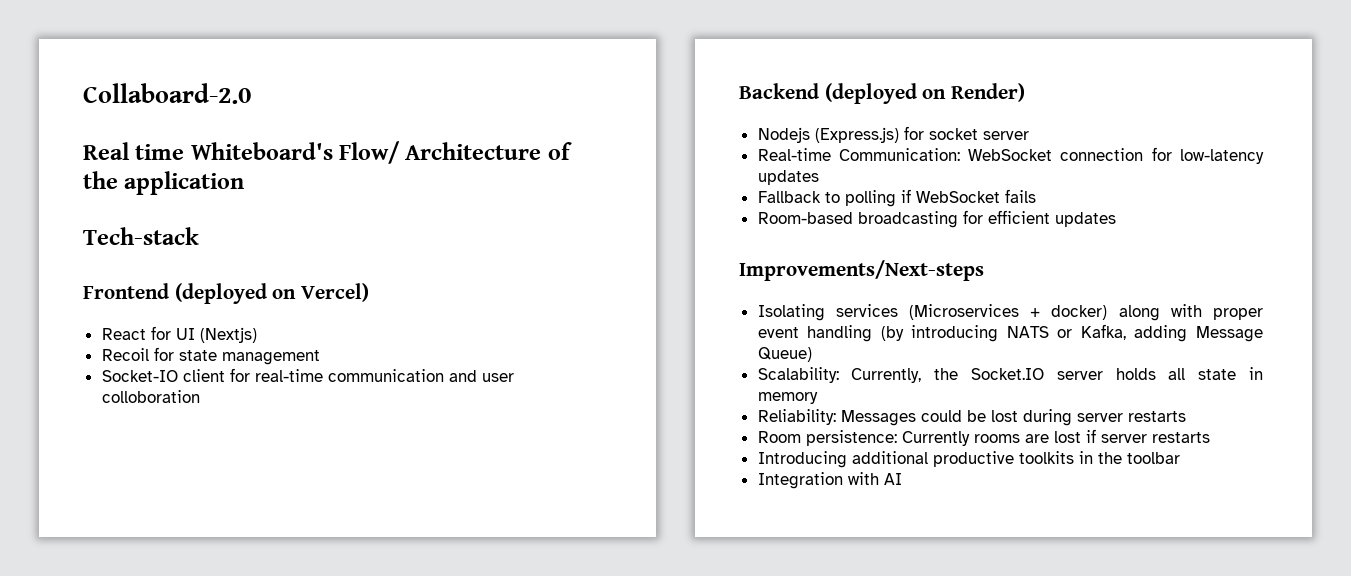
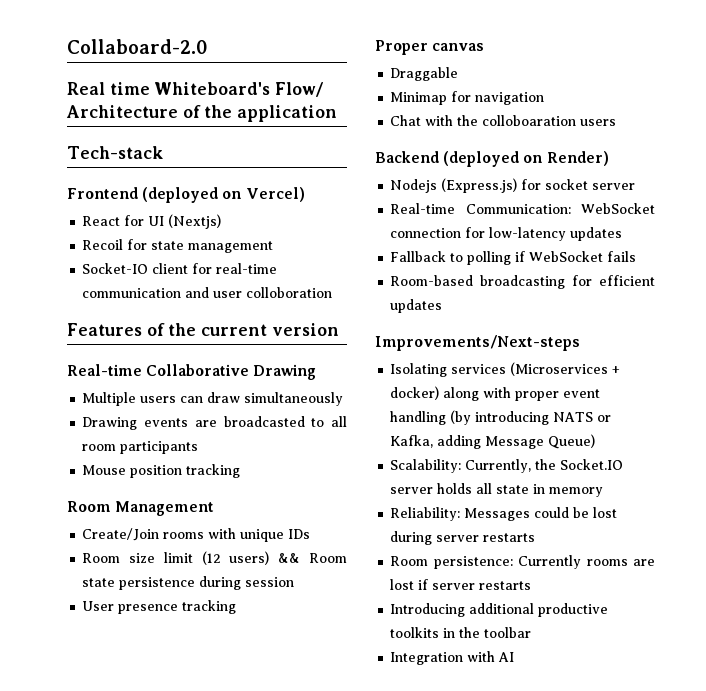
(200, 396) none -> [67,323,339,336] [67,364,317,380] [82,392,344,406] [82,416,347,430] [82,441,199,454] [82,464,241,478] [67,501,215,516] [82,528,311,542] [82,551,348,565] [82,576,295,590] [82,600,237,614] [375,40,485,55] [390,67,459,81] [390,91,545,105] [390,115,617,126] // Features of the current version // Real-time Collaborative Drawing // Multiple users can draw simultaneously // Drawing events are broadcasted to all room participants // Mouse position tracking // Room Management // Create/Join rooms with unique IDs // Room size limit (12 users) && Room state persistence during session // User presence tracking // Proper canvas // Draggable // Minimap for navigation // Chat with the colloboaration users

